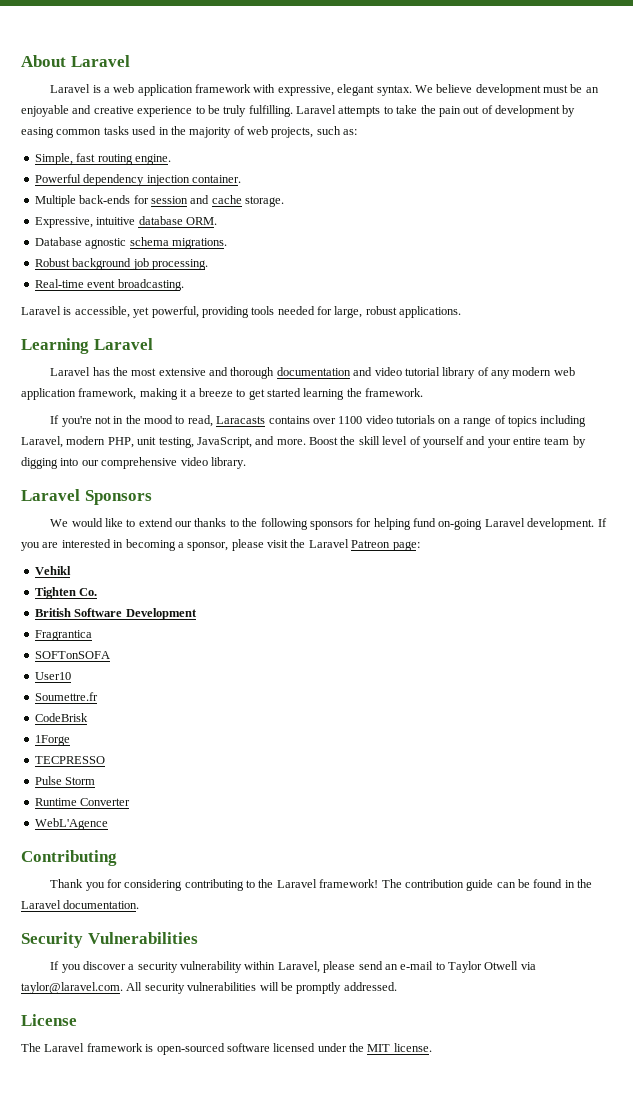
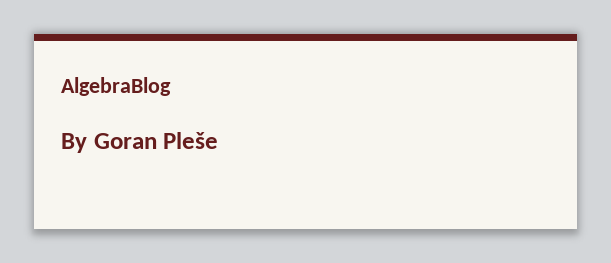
[21,55,130,67] [50,84,599,96] [21,105,576,117] [21,126,358,138] [34,153,171,165] [34,174,241,186] [34,195,284,207] [34,216,217,228] [34,237,227,249] [34,258,208,270] [34,279,184,291] [21,306,462,318] [21,338,153,354] [50,367,575,379] [21,388,424,400] [50,415,587,427] [21,436,586,448] [21,457,246,469] [21,489,152,505] [50,518,607,530] [21,539,420,551] [34,566,71,575] [34,587,98,599] [34,608,197,620] [34,630,92,641] [34,651,110,659] [34,672,71,680] [34,692,98,701] [34,713,88,722] [34,735,70,746] [34,756,105,764] [34,776,96,785] [34,798,131,806] [34,818,108,830] [21,850,117,866] [50,879,593,891] [21,900,140,909] [21,932,198,948] [50,961,536,973] [21,982,397,994] [21,1014,77,1026] [21,1043,432,1055] About Laravel // Laravel is a web application framework with expressive, elegant syntax. We believe development must be an enjoyable and creative experience to be truly fulfilling. Laravel attempts to take the pain out of development by easing common tasks used in the majority of web projects, such as: // Simple, fast routing engine. // Powerful dependency injection container. // Multiple back-ends for session and cache storage. // Expressive, intuitive database ORM. // Database agnostic schema migrations. // Robust background job processing. // Real-time event broadcasting. // Laravel is accessible, yet powerful, providing tools needed for large, robust applications. // Learning Laravel // Laravel has the most extensive and thorough documentation and video tutorial library of any modern web application framework, making it a breeze to get started learning the framework. // If you're not in the mood to read, Laracasts contains over 1100 video tutorials on a range of topics including Laravel, modern PHP, unit testing, JavaScript, and more. Boost the skill level of yourself and your entire team by digging into our comprehensive video library. // Laravel Sponsors // We would like to extend our thanks to the following sponsors for helping fund on-going Laravel development. If you are interested in becoming a sponsor, please visit the Laravel Patreon page: // Vehikl // Tighten Co. // British Software Development // Fragrantica // SOFTonSOFA // User10 // Soumettre.fr // CodeBrisk // 1Forge // TECPRESSO // Pulse Storm // Runtime Converter // WebL'Agence // Contributing // Thank you for considering contributing to the Laravel framework! The contribution guide can be found in the Laravel documentation. // Security Vulnerabilities // If you discover a security vulnerability within Laravel, please send an e-mail to Taylor Otwell via taylor@laravel.com. All security vulnerabilities will be promptly addressed. // License // The Laravel framework is open-sourced software licensed under the MIT license. -> [61,77,171,96] [61,132,219,153] AlgebraBlog // By Goran Pleše

